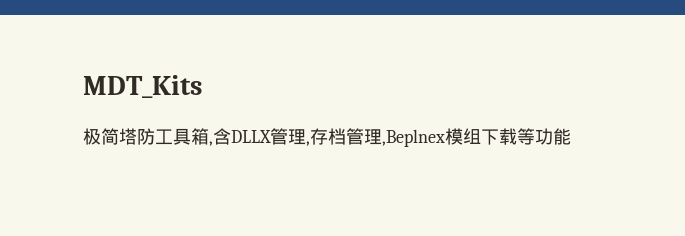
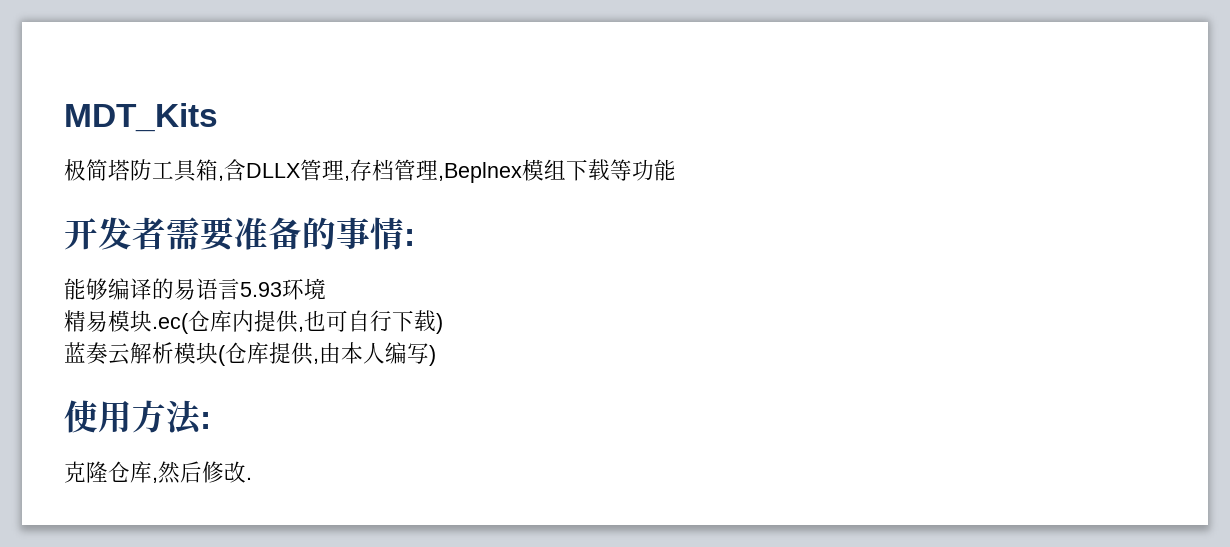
(571, 136) none -> [64,217,415,252] [64,278,326,300] [64,310,443,334] [64,342,436,366] [64,400,211,435] [64,461,252,484] // 开发者需要准备的事情: // 能够编译的易语言5.93环境 // 精易模块.ec(仓库内提供,也可自行下载) // 蓝奏云解析模块(仓库提供,由本人编写) // 使用方法: // 克隆仓库,然后修改.

